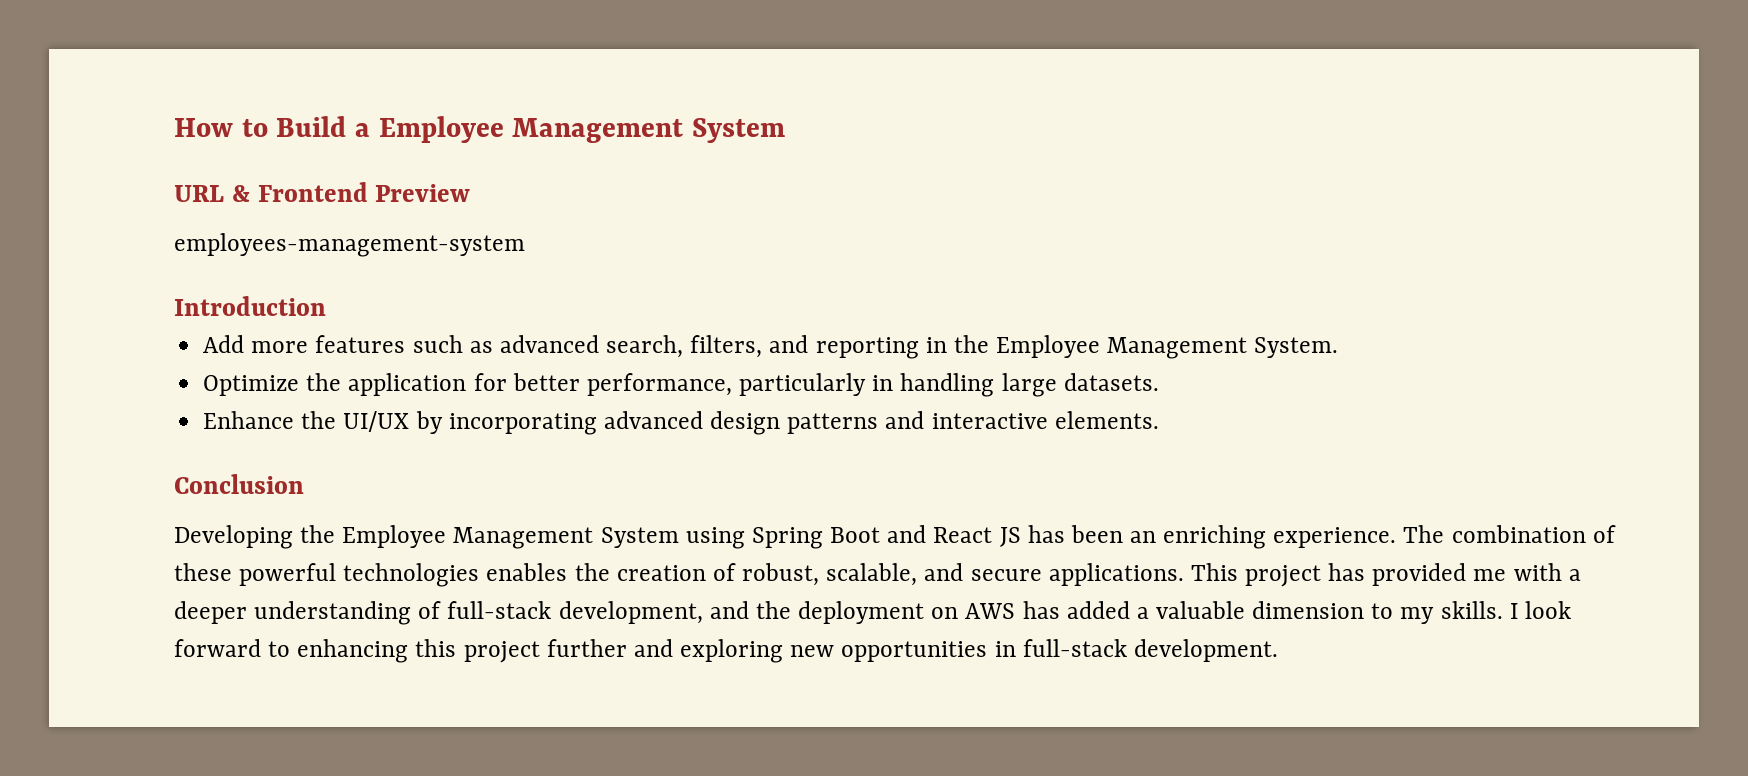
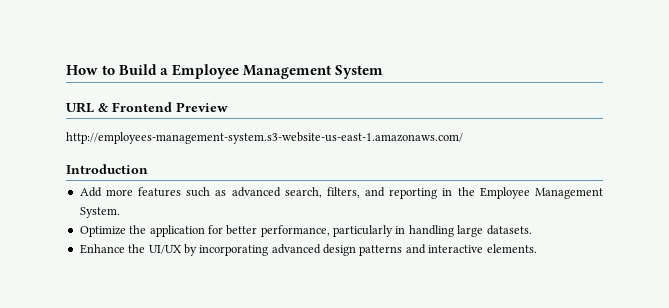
[174,233,525,257] employees-management-system -> [66,132,463,144] http://employees-management-system.s3-website-us-east-1.amazonaws.com/
[174,474,304,494] [174,525,1616,549] [174,563,1581,587] [174,601,1571,625] [174,639,1278,663] // Conclusion // Developing the Employee Management System using Spring Boot and React JS has been an enriching experience. The combination of these powerful technologies enables the creation of robust, scalable, and secure applications. This project has provided me with a deeper understanding of full-stack development, and the deployment on AWS has added a valuable dimension to my skills. I look forward to enhancing this project further and exploring new opportunities in full-stack development. -> (537, 248) none

